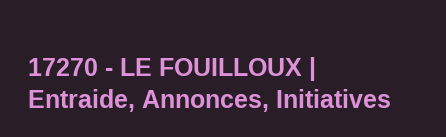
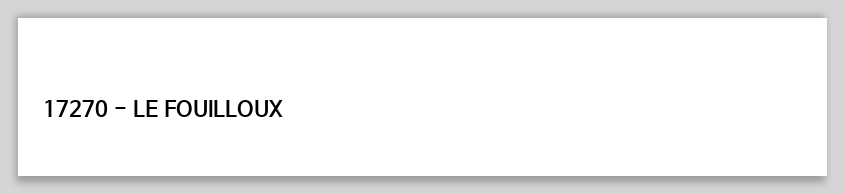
[309,57,316,81] [28,89,391,112] | Entraide, Annonces, Initiatives -> (283, 108) none

